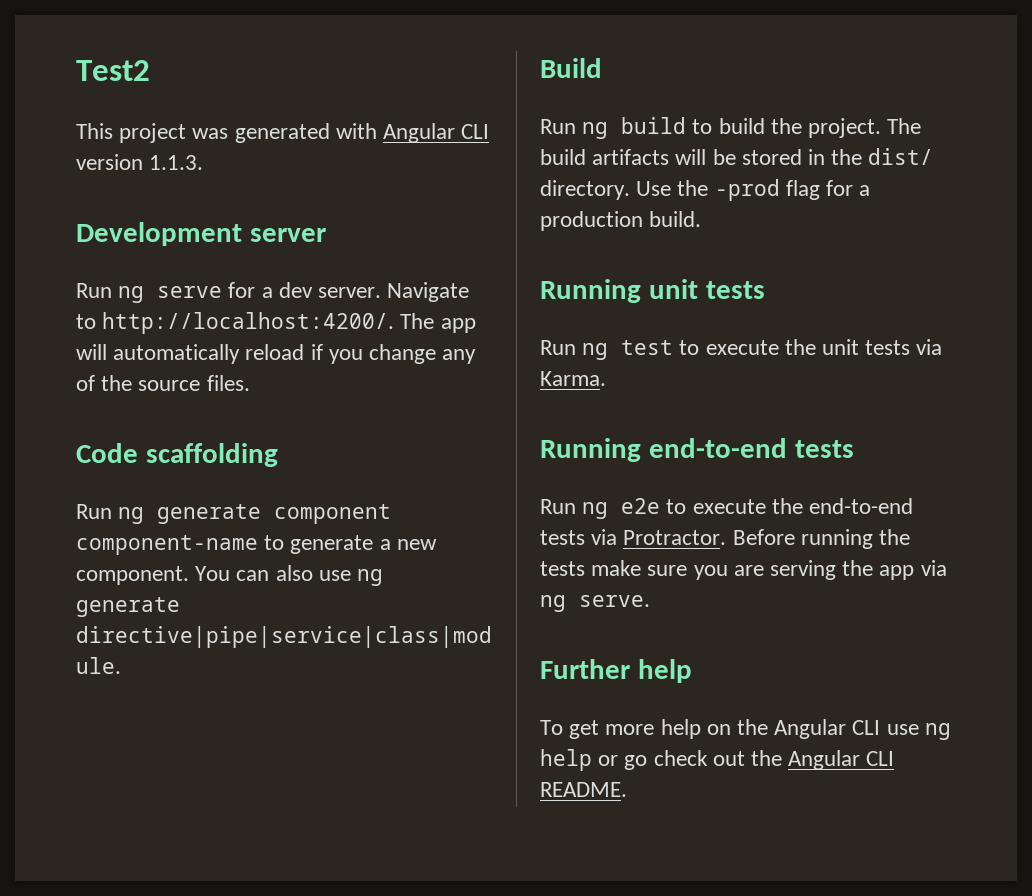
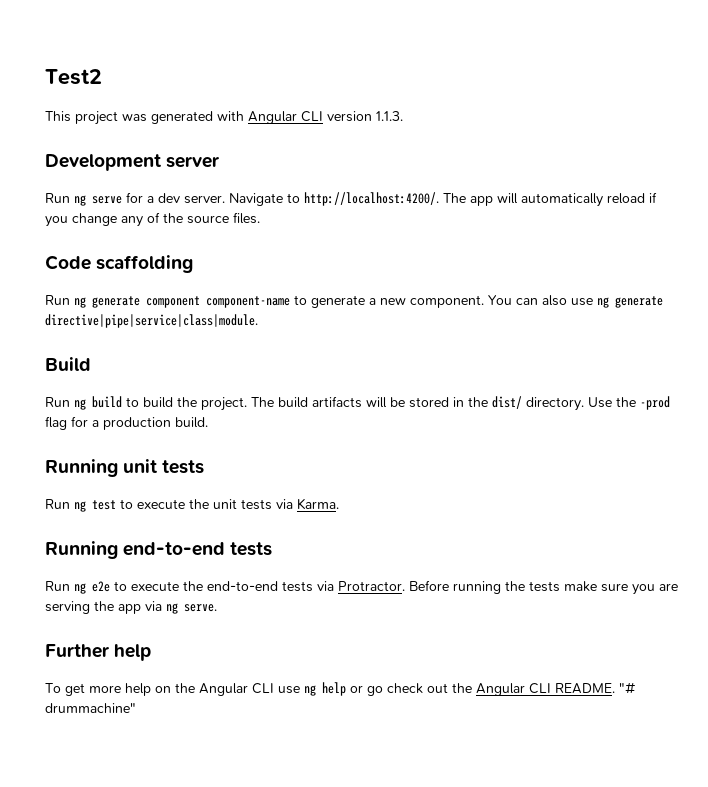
(627, 789) none -> [619,682,636,694] [45,703,136,713] "# drummachine"

